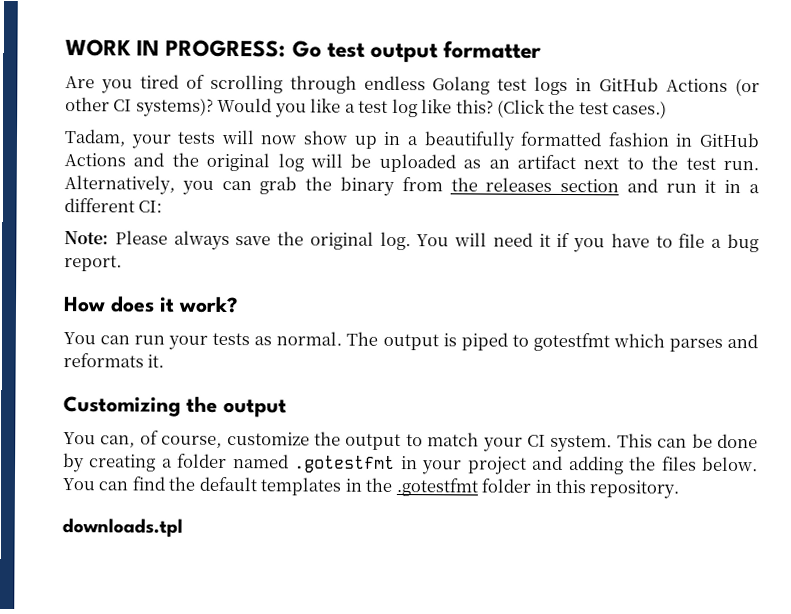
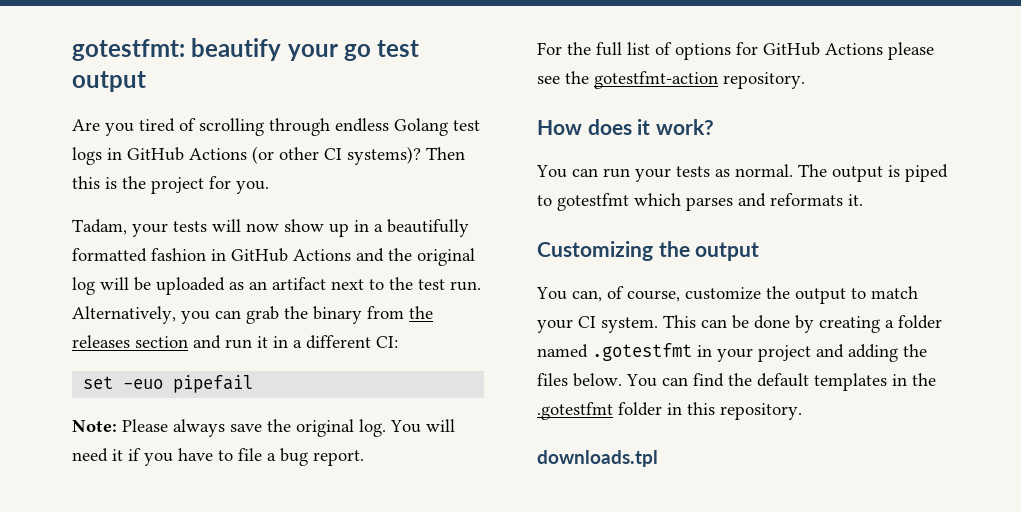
[65,39,322,58] WORK IN PROGRESS: Go -> [72,38,372,61] gotestfmt: beautify your go
[443,40,543,59] formatter -> (146, 81) none
[217,97,668,119] Would you like a test log like this? (Click the test cases.) -> [426,147,465,160] [72,176,269,194] Then this is the project for you.
(163, 206) none -> [83,375,254,393] // set -euo pipefail
(122, 263) none -> [537,42,934,60] [537,71,805,89] // For the full list of options for GitHub Actions please see the gotestfmt-action repository.

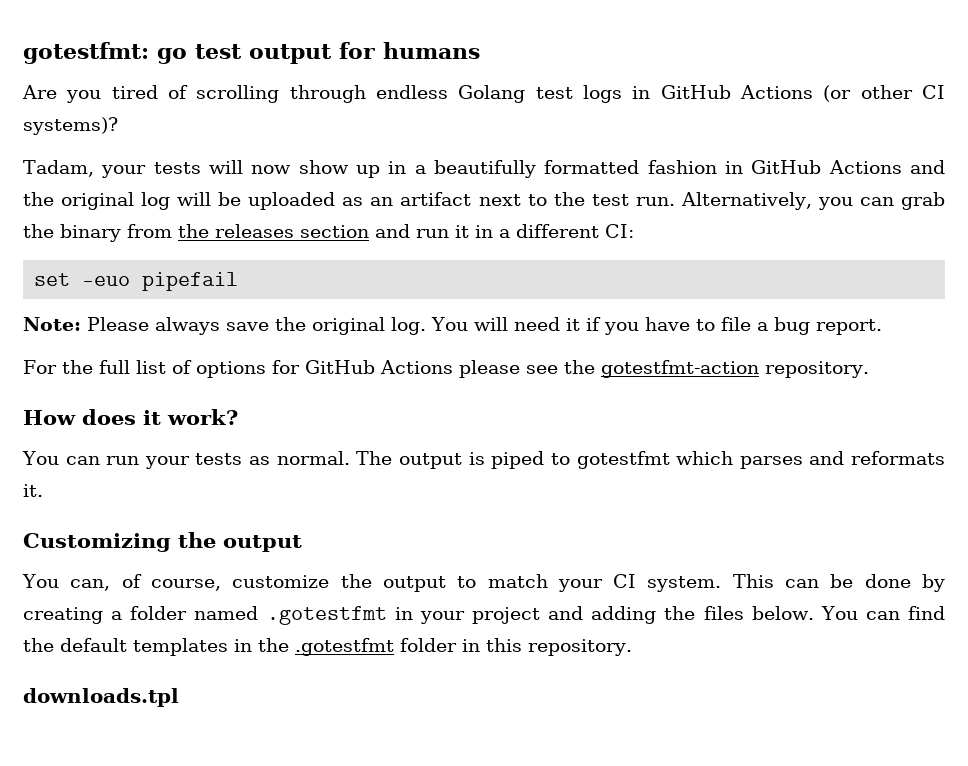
[191,38,338,61] beautify your -> (149, 53) none
(146, 81) none -> [339,42,480,59] for humans
[426,147,465,160] [72,176,269,194] Then this is the project for you. -> (118, 126) none

